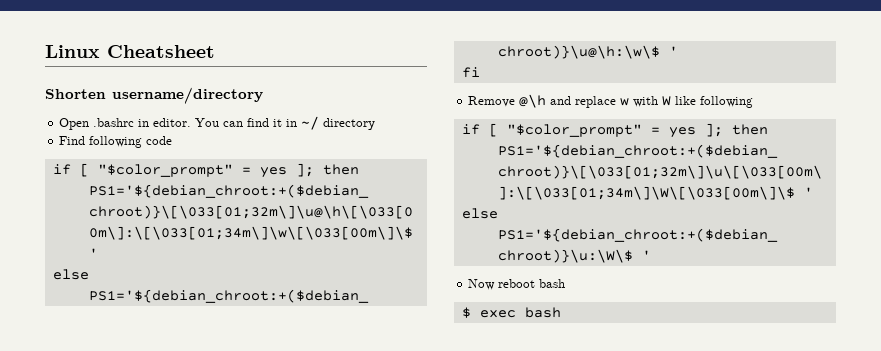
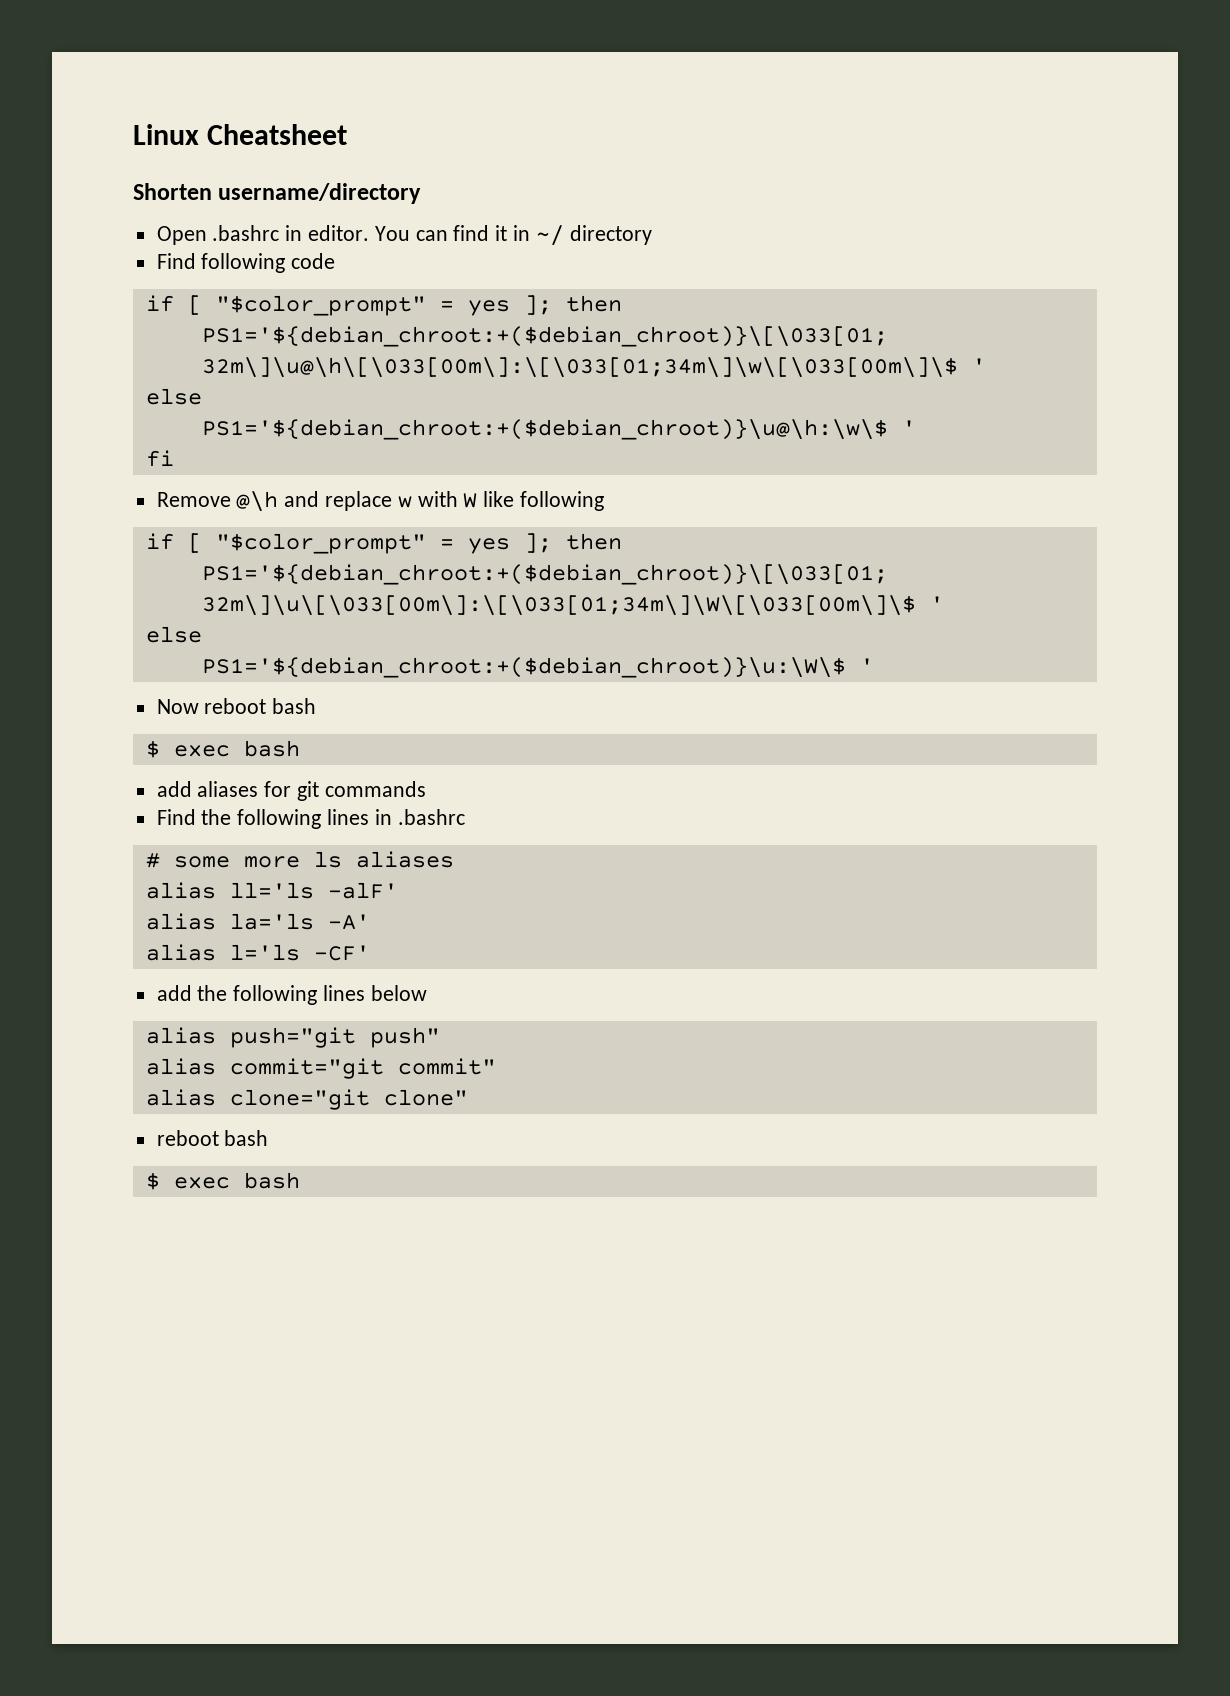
(561, 312) none -> [156,781,426,801] [156,809,465,829] [145,851,454,868] [145,882,398,899] [145,913,370,930] [145,944,370,961] [156,985,427,1005] [145,1027,440,1048] [145,1058,496,1079] [145,1089,468,1110] [156,1130,269,1146] [145,1172,300,1190] // add aliases for git commands // Find the following lines in .bashrc // # some more ls aliases // alias ll='ls -alF' // alias la='ls -A' // alias l='ls -CF' // add the following lines below // alias push="git push" // alias commit="git commit" // alias clone="git clone" // reboot bash // $ exec bash

